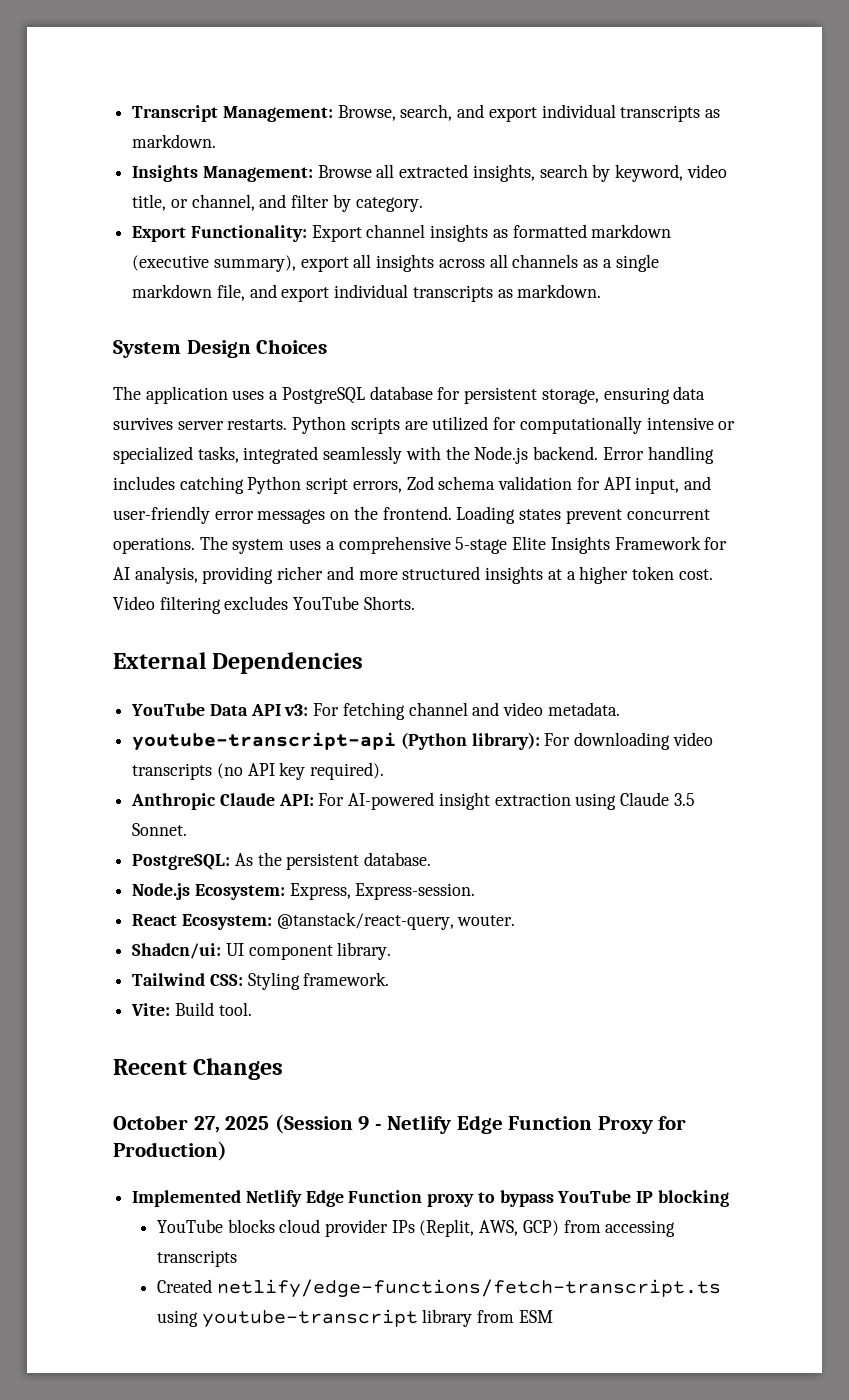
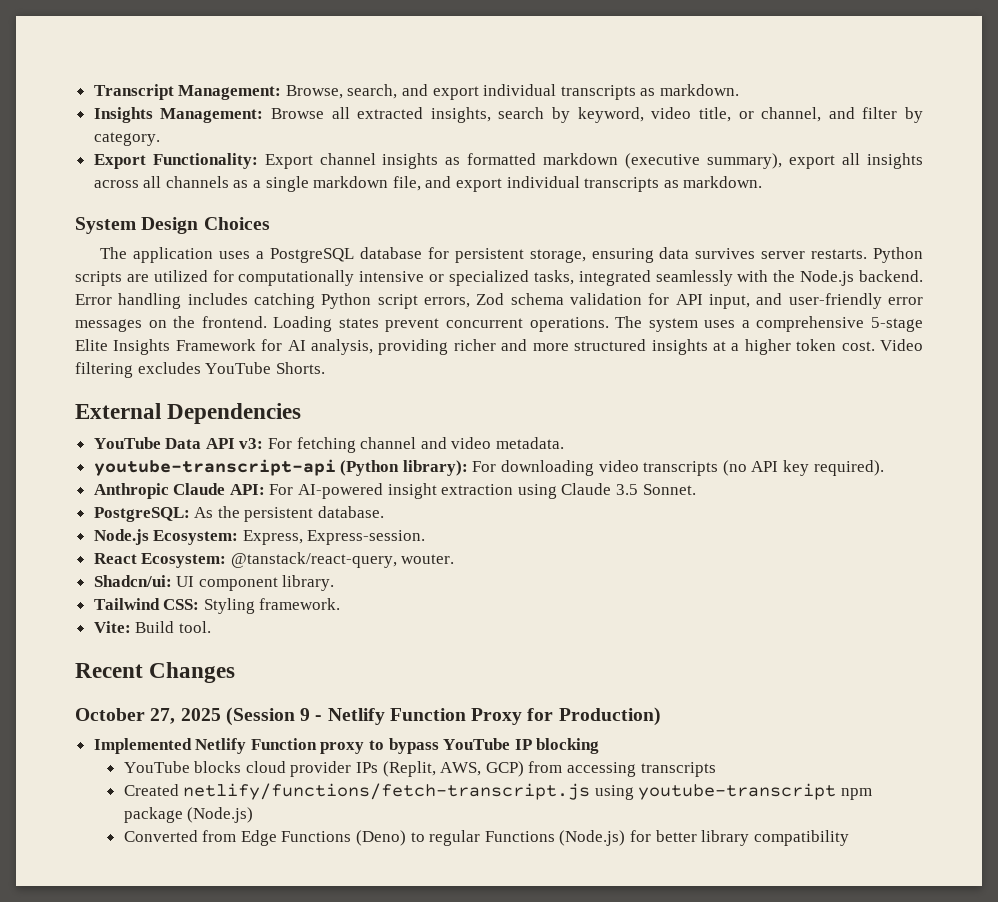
[456,1115,503,1134] Edge -> (385, 716) none
[305,1190,344,1207] Edge -> (247, 746) none
[216,1279,721,1298] netlify/edge-functions/fetch-transcript.ts -> [183,783,591,800] netlify/functions/fetch-transcript.js
[422,1309,553,1327] library from ESM -> [841,788,873,800] [123,807,254,823] [123,830,849,846] npm package (Node.js) // Converted from Edge Functions (Deno) to regular Functions (Node.js) for better library compatibility

